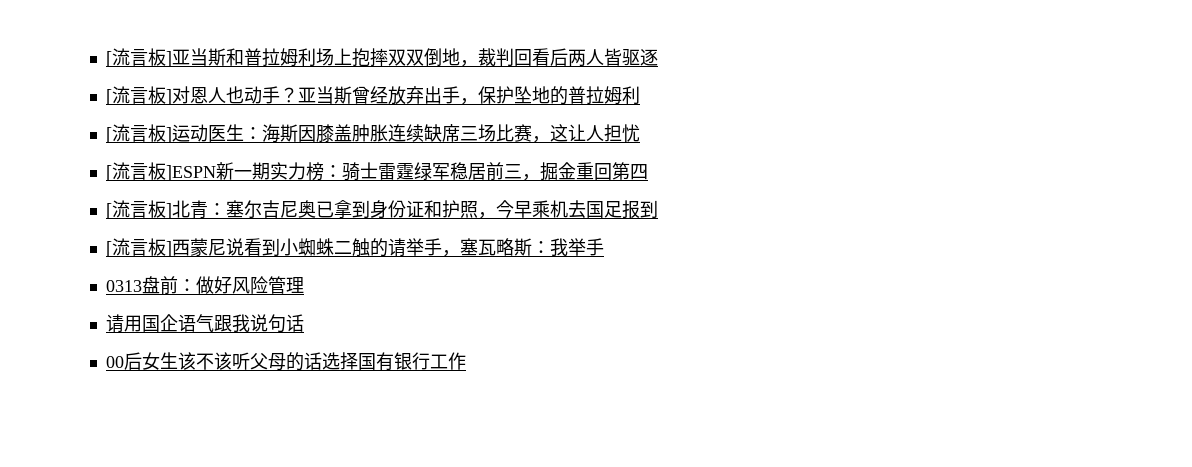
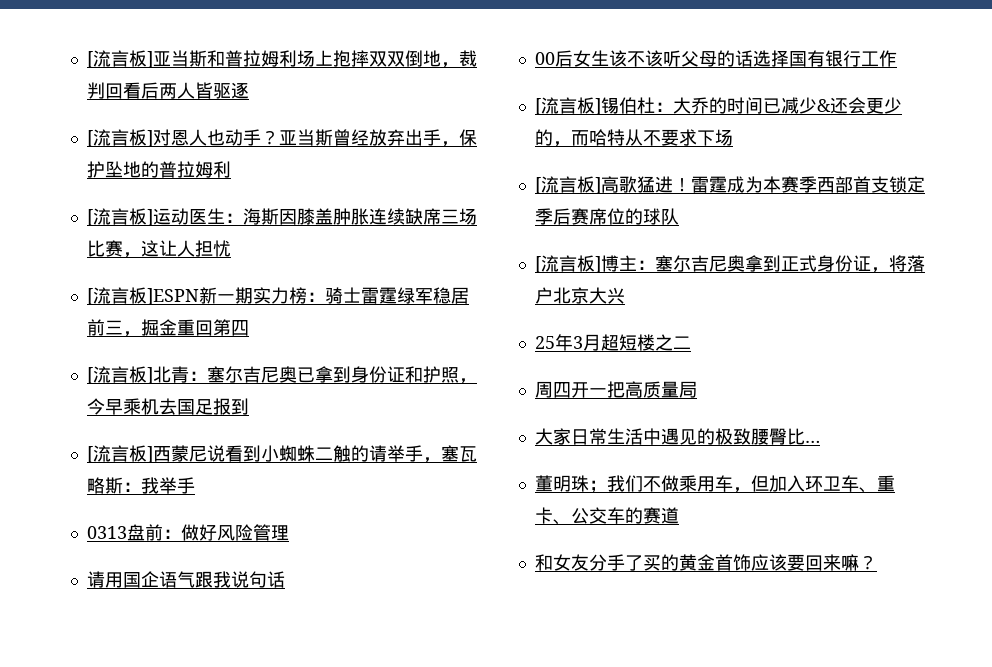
(466, 361) none -> [534,97,902,115] [534,129,733,147] [534,176,925,194] [534,208,679,225] [534,255,925,273] [534,287,625,304] [534,334,691,351] [534,381,697,398] [534,428,820,445] [534,475,895,493] [534,507,679,525] [534,554,877,571] // [流言板]锡伯杜：大乔的时间已减少&还会更少的，而哈特从不要求下场 // [流言板]高歌猛进！雷霆成为本赛季西部首支锁定季后赛席位的球队 // [流言板]博主：塞尔吉尼奥拿到正式身份证，将落户北京大兴 // 25年3月超短楼之二 // 周四开一把高质量局 // 大家日常生活中遇见的极致腰臀比… // 董明珠；我们不做乘用车，但加入环卫车、重卡、公交车的赛道 // 和女友分手了买的黄金首饰应该要回来嘛？

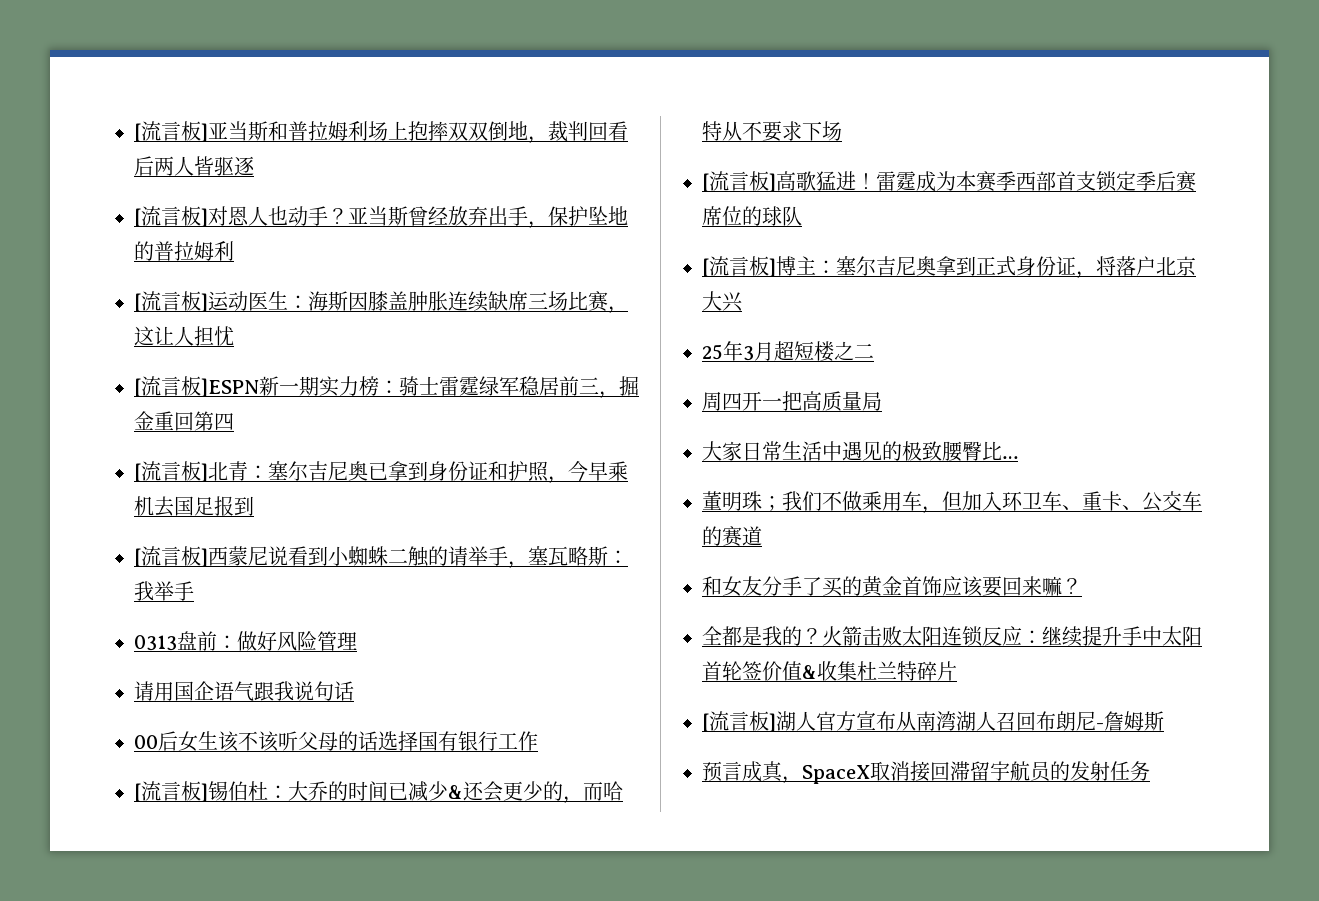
(877, 562) none -> [702,626,1202,647] [702,661,957,681] [702,711,1164,732] [702,761,1150,784] // 全都是我的？火箭击败太阳连锁反应：继续提升手中太阳首轮签价值&收集杜兰特碎片 // [流言板]湖人官方宣布从南湾湖人召回布朗尼-詹姆斯 // 预言成真，SpaceX取消接回滞留宇航员的发射任务

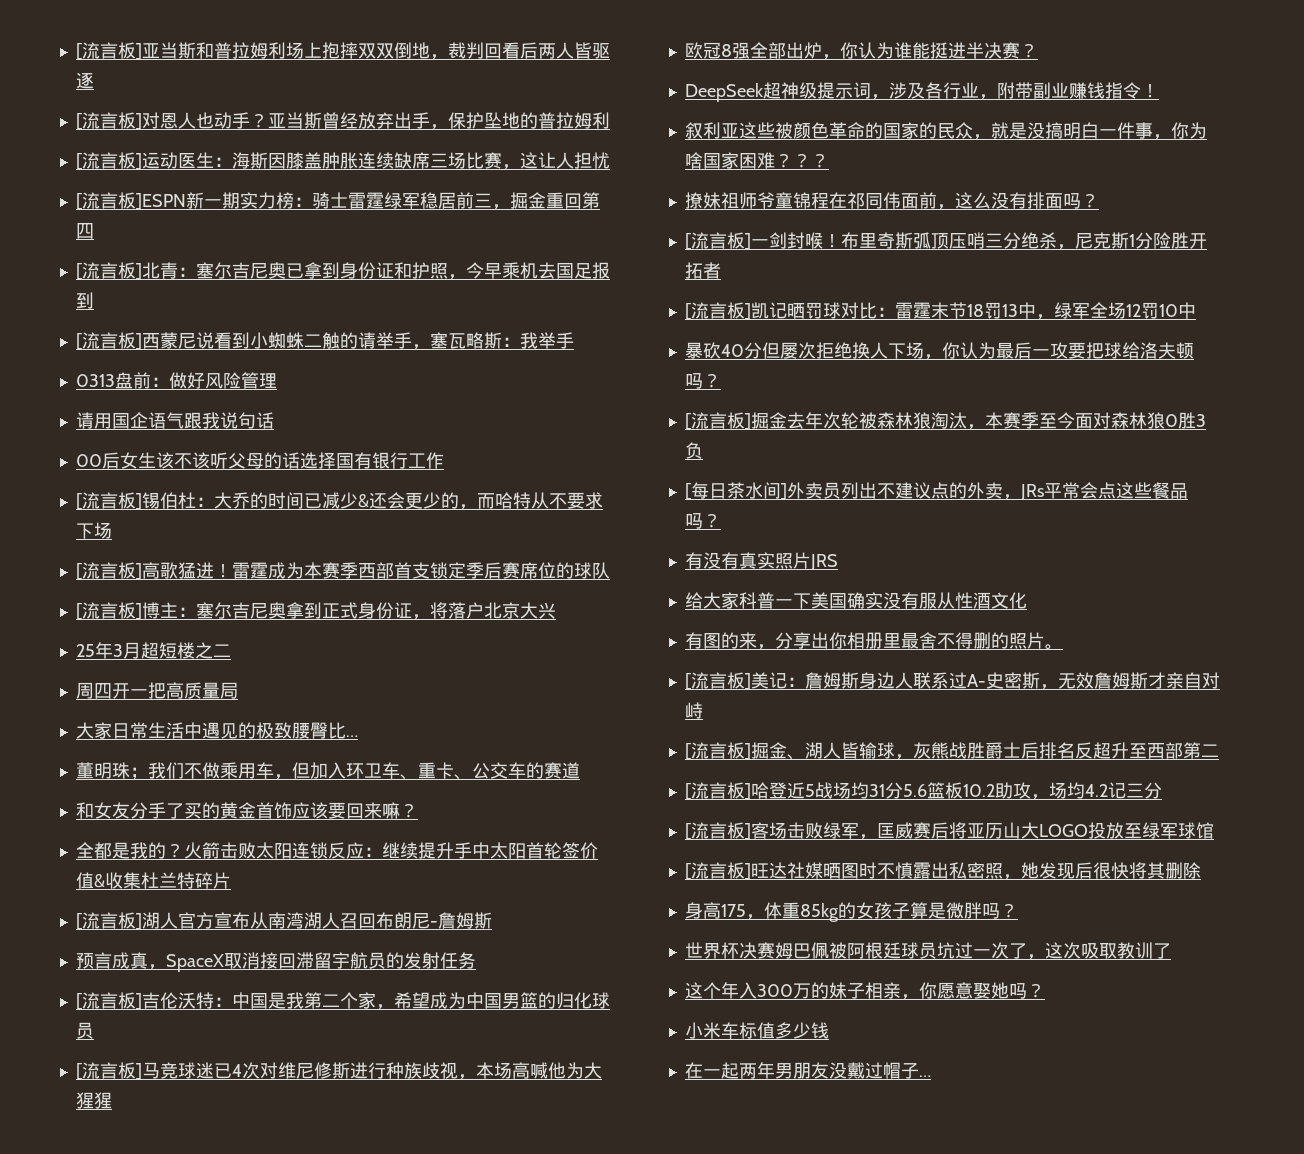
(1150, 771) none -> [75,992,610,1010] [75,1022,94,1039] [75,1062,602,1080] [75,1092,112,1109] [684,42,1038,60] [684,82,1159,102] [684,122,1207,140] [684,152,829,169] [684,192,1099,210] [684,232,1207,250] [684,262,721,279] [684,302,1196,320] [684,342,1194,360] [684,373,721,389] [684,412,1206,430] [684,442,703,459] [684,482,1188,501] [684,513,721,529] [684,552,838,571] [684,592,1027,609] [684,632,1063,650] [684,672,1220,690] [684,702,703,719] [684,742,1219,760] [684,782,1162,800] [684,822,1214,840] [684,862,1201,880] [684,902,1018,922] [684,942,1171,960] [684,982,1045,1000] [684,1022,829,1039] [684,1062,931,1079] // [流言板]吉伦沃特：中国是我第二个家，希望成为中国男篮的归化球员 // [流言板]马竞球迷已4次对维尼修斯进行种族歧视，本场高喊他为大猩猩 // 欧冠8强全部出炉，你认为谁能挺进半决赛？ // DeepSeek超神级提示词，涉及各行业，附带副业赚钱指令！ // 叙利亚这些被颜色革命的国家的民众，就是没搞明白一件事，你为啥国家困难？？？ // 撩妹祖师爷童锦程在祁同伟面前，这么没有排面吗？ // [流言板]一剑封喉！布里奇斯弧顶压哨三分绝杀，尼克斯1分险胜开拓者 // [流言板]凯记晒罚球对比：雷霆末节18罚13中，绿军全场12罚10中 // 暴砍40分但屡次拒绝换人下场，你认为最后一攻要把球给洛夫顿吗？ // [流言板]掘金去年次轮被森林狼淘汰，本赛季至今面对森林狼0胜3负 // [每日茶水间]外卖员列出不建议点的外卖，JRs平常会点这些餐品吗？ // 有没有真实照片JRS // 给大家科普一下美国确实没有服从性酒文化 // 有图的来，分享出你相册里最舍不得删的照片。 // [流言板]美记：詹姆斯身边人联系过A-史密斯，无效詹姆斯才亲自对峙 // [流言板]掘金、湖人皆输球，灰熊战胜爵士后排名反超升至西部第二 // [流言板]哈登近5战场均31分5.6篮板10.2助攻，场均4.2记三分 // [流言板]客场击败绿军，匡威赛后将亚历山大LOGO投放至绿军球馆 // [流言板]旺达社媒晒图时不慎露出私密照，她发现后很快将其删除 // 身高175，体重85kg的女孩子算是微胖吗？ // 世界杯决赛姆巴佩被阿根廷球员坑过一次了，这次吸取教训了 // 这个年入300万的妹子相亲，你愿意娶她吗？ // 小米车标值多少钱 // 在一起两年男朋友没戴过帽子…

